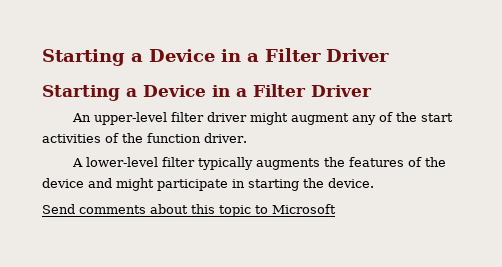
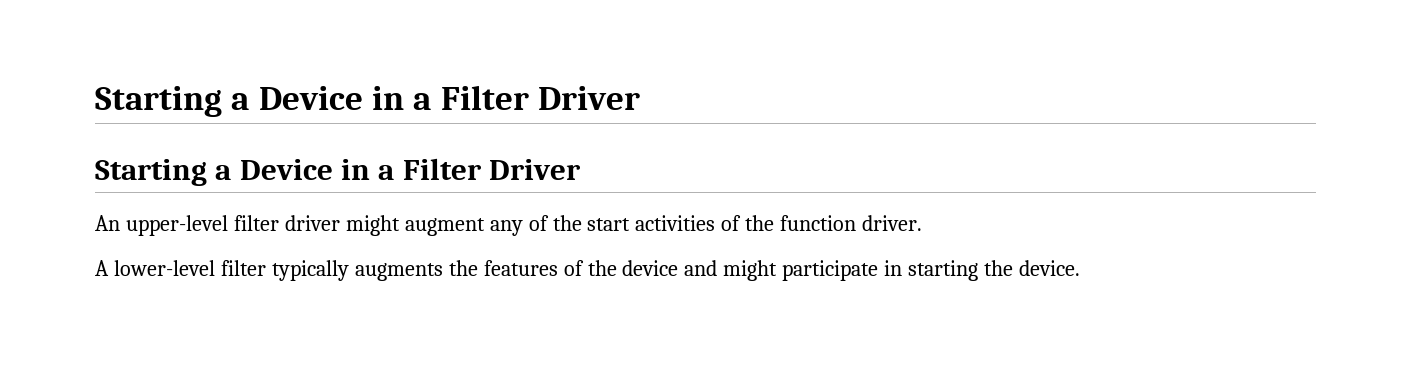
[42,204,336,217] // Send comments about this topic to Microsoft -> (1081, 268) none

